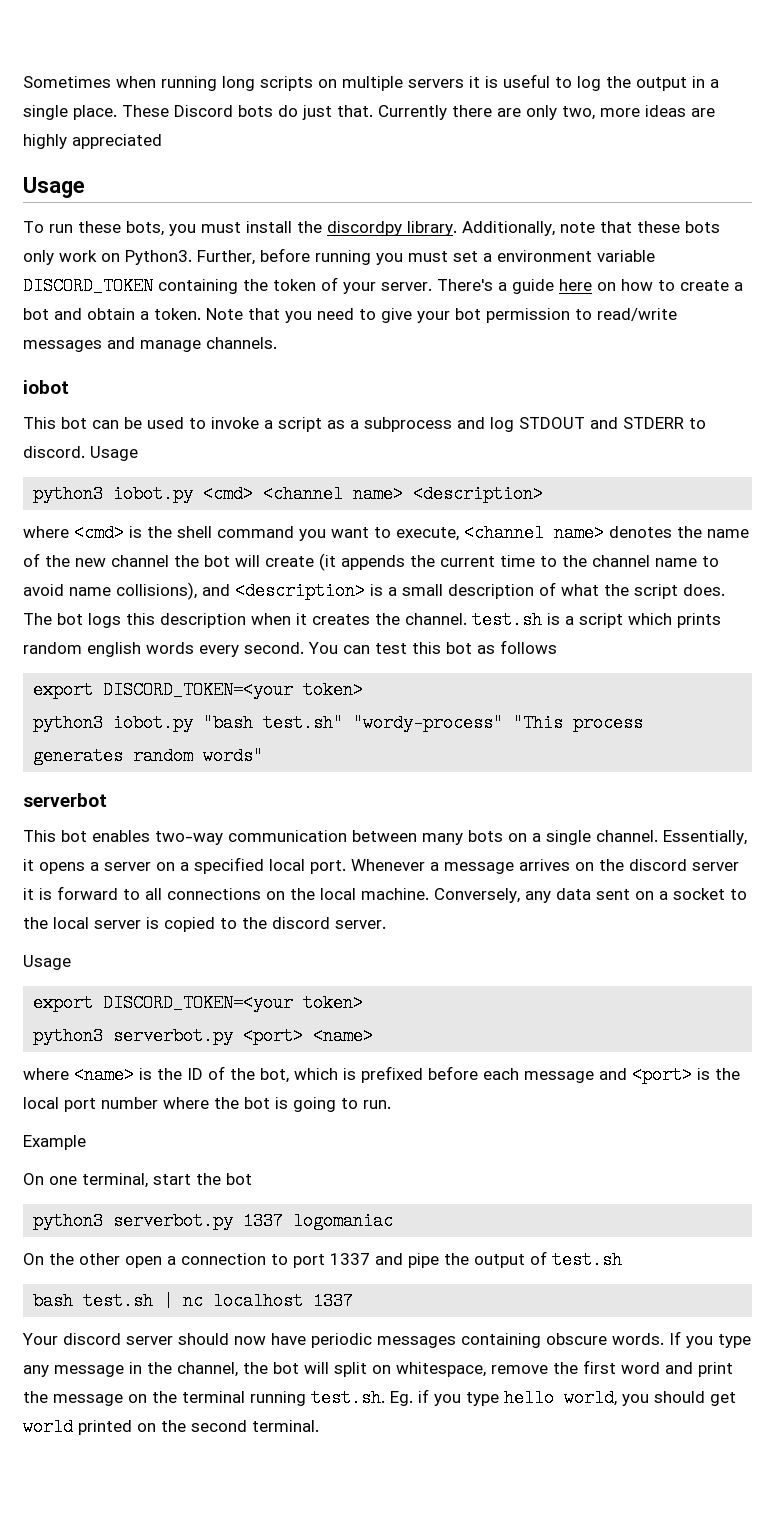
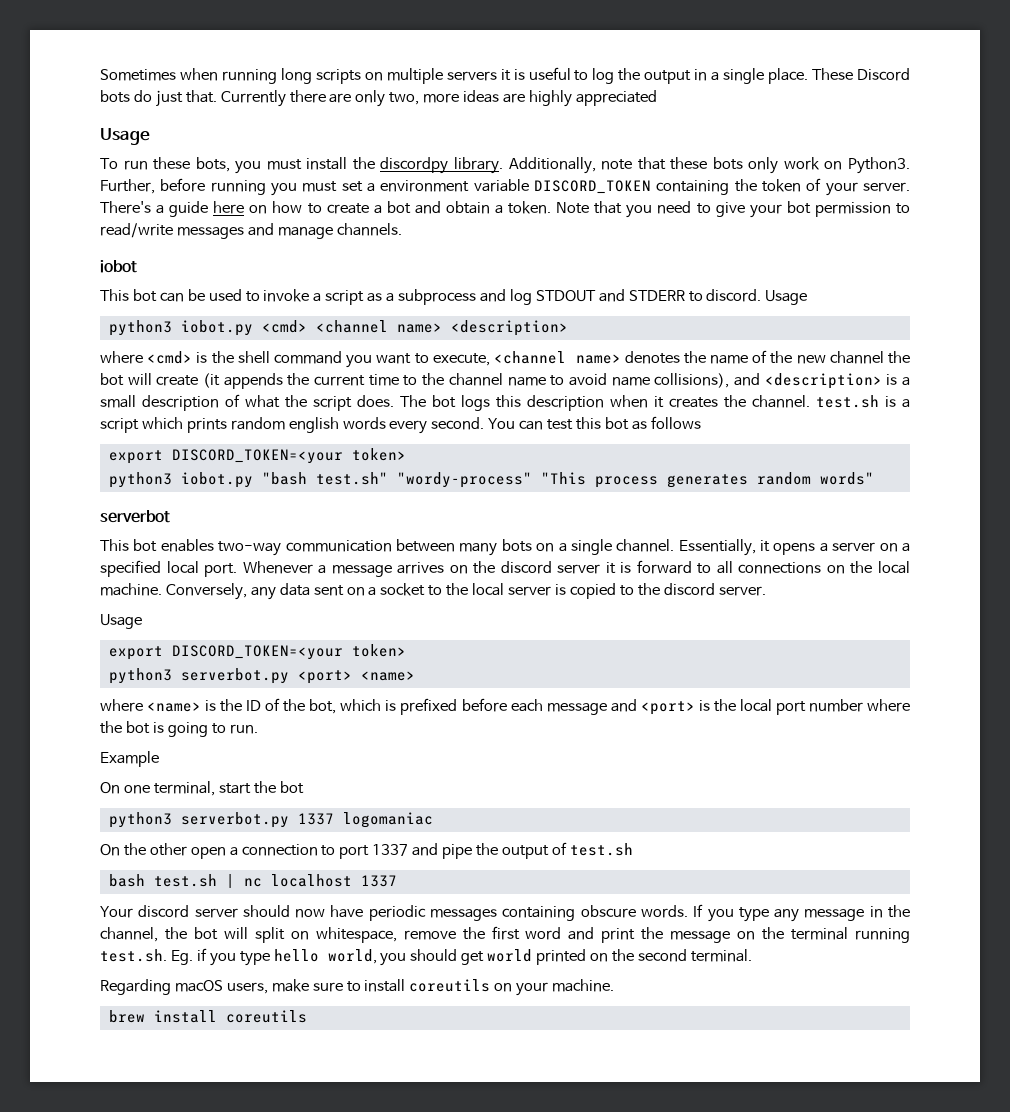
(319, 1426) none -> [100,979,615,996] [108,1010,307,1023] // Regarding macOS users, make sure to install coreutils on your machine. // brew install coreutils

